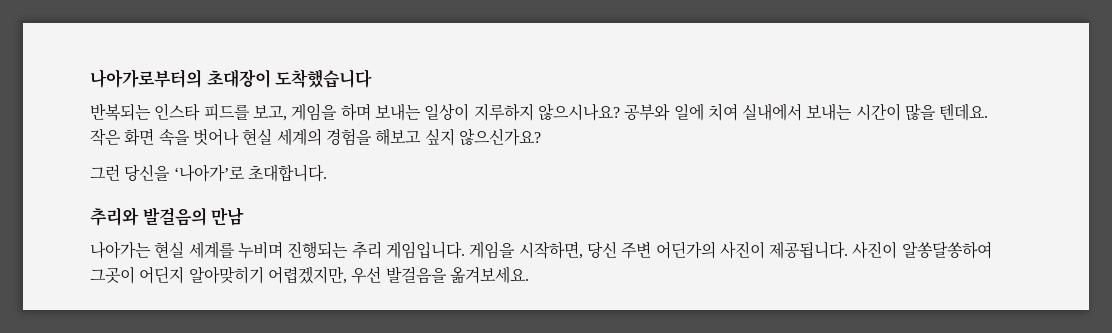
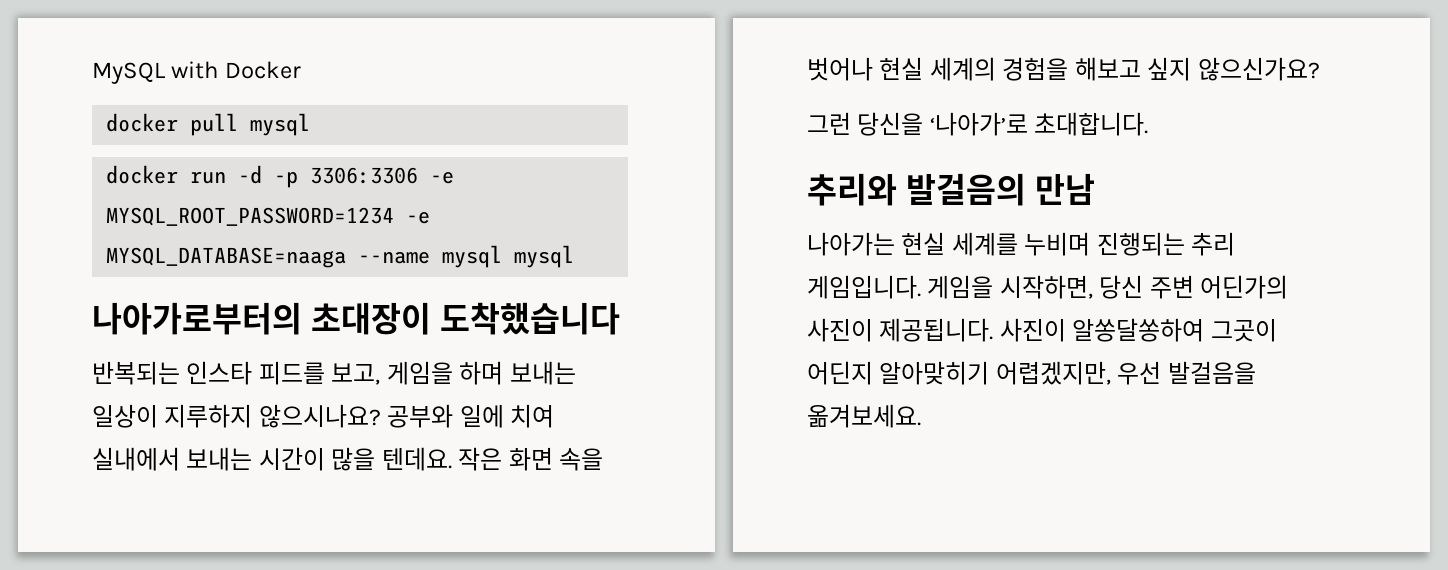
(90, 78) none -> [92,61,301,84] [106,113,311,136] [106,165,455,188] [106,207,431,226] [106,245,575,268] MySQL with Docker // docker pull mysql // docker run -d -p 3306:3306 -e MYSQL_ROOT_PASSWORD=1234 -e MYSQL_DATABASE=naaga --name mysql mysql //

